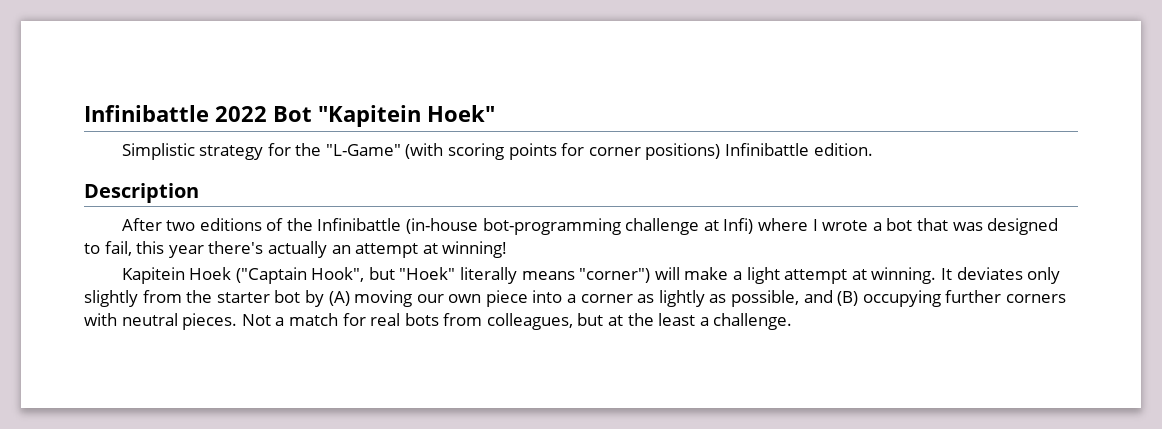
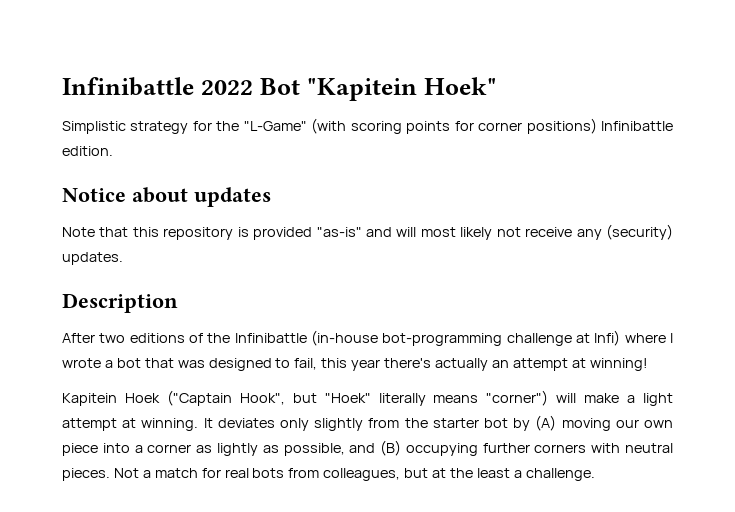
(873, 149) none -> [62,187,271,207] [62,224,674,240] [62,252,123,265] // Notice about updates // Note that this repository is provided "as-is" and will most likely not receive any (security) updates.

